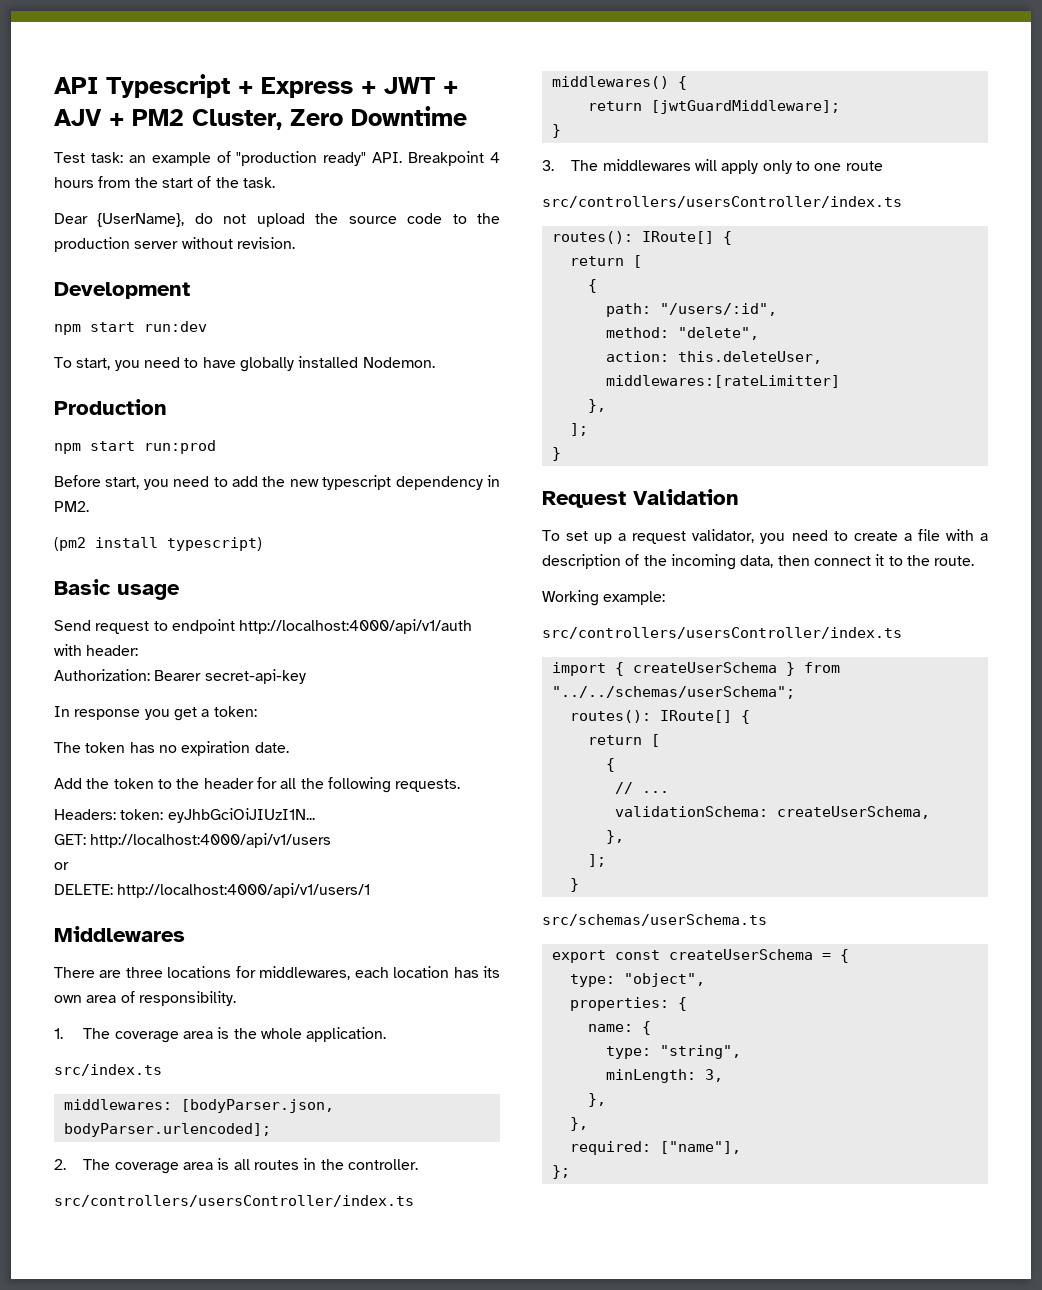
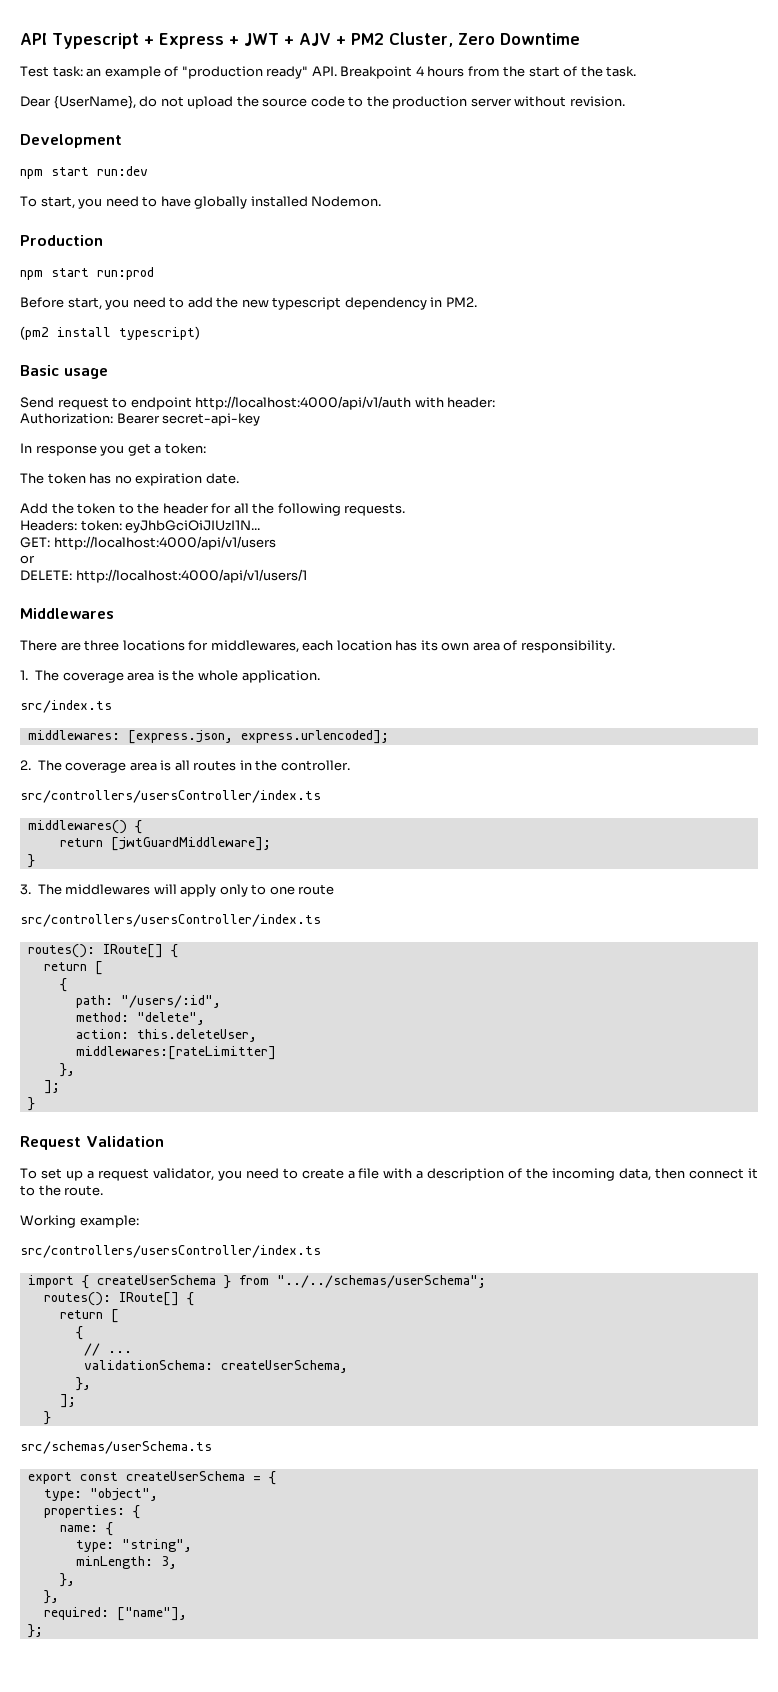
[180,1099,334,1113] [63,1123,271,1137] [bodyParser.json, bodyParser.urlencoded]; -> [127,730,389,744] [express.json, express.urlencoded];

